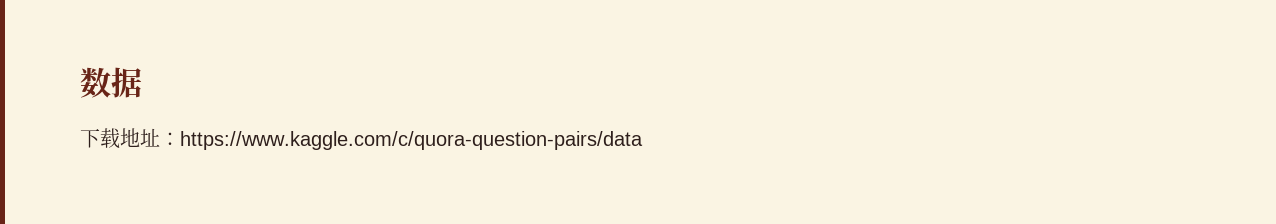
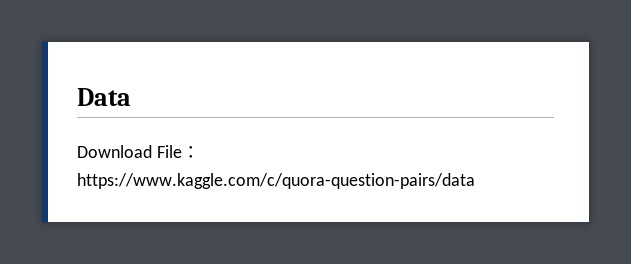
[80,67,142,98] [80,128,160,149] 数据 // 下载地址 -> [77,88,131,106] [77,145,182,158] Data // Download File

